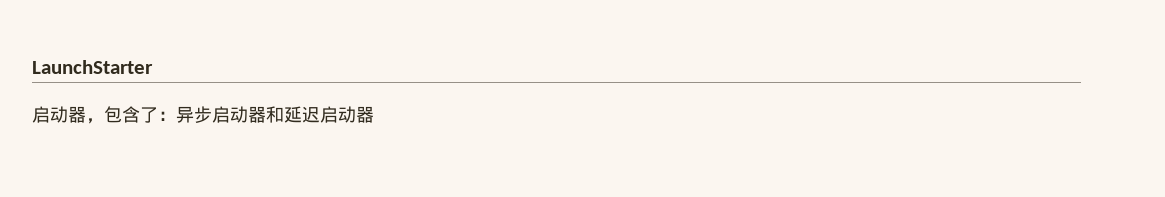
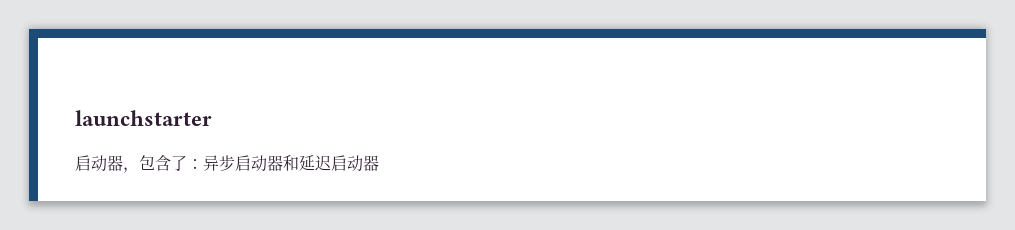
[32,60,153,74] LaunchStarter -> [75,110,212,126] launchstarter

